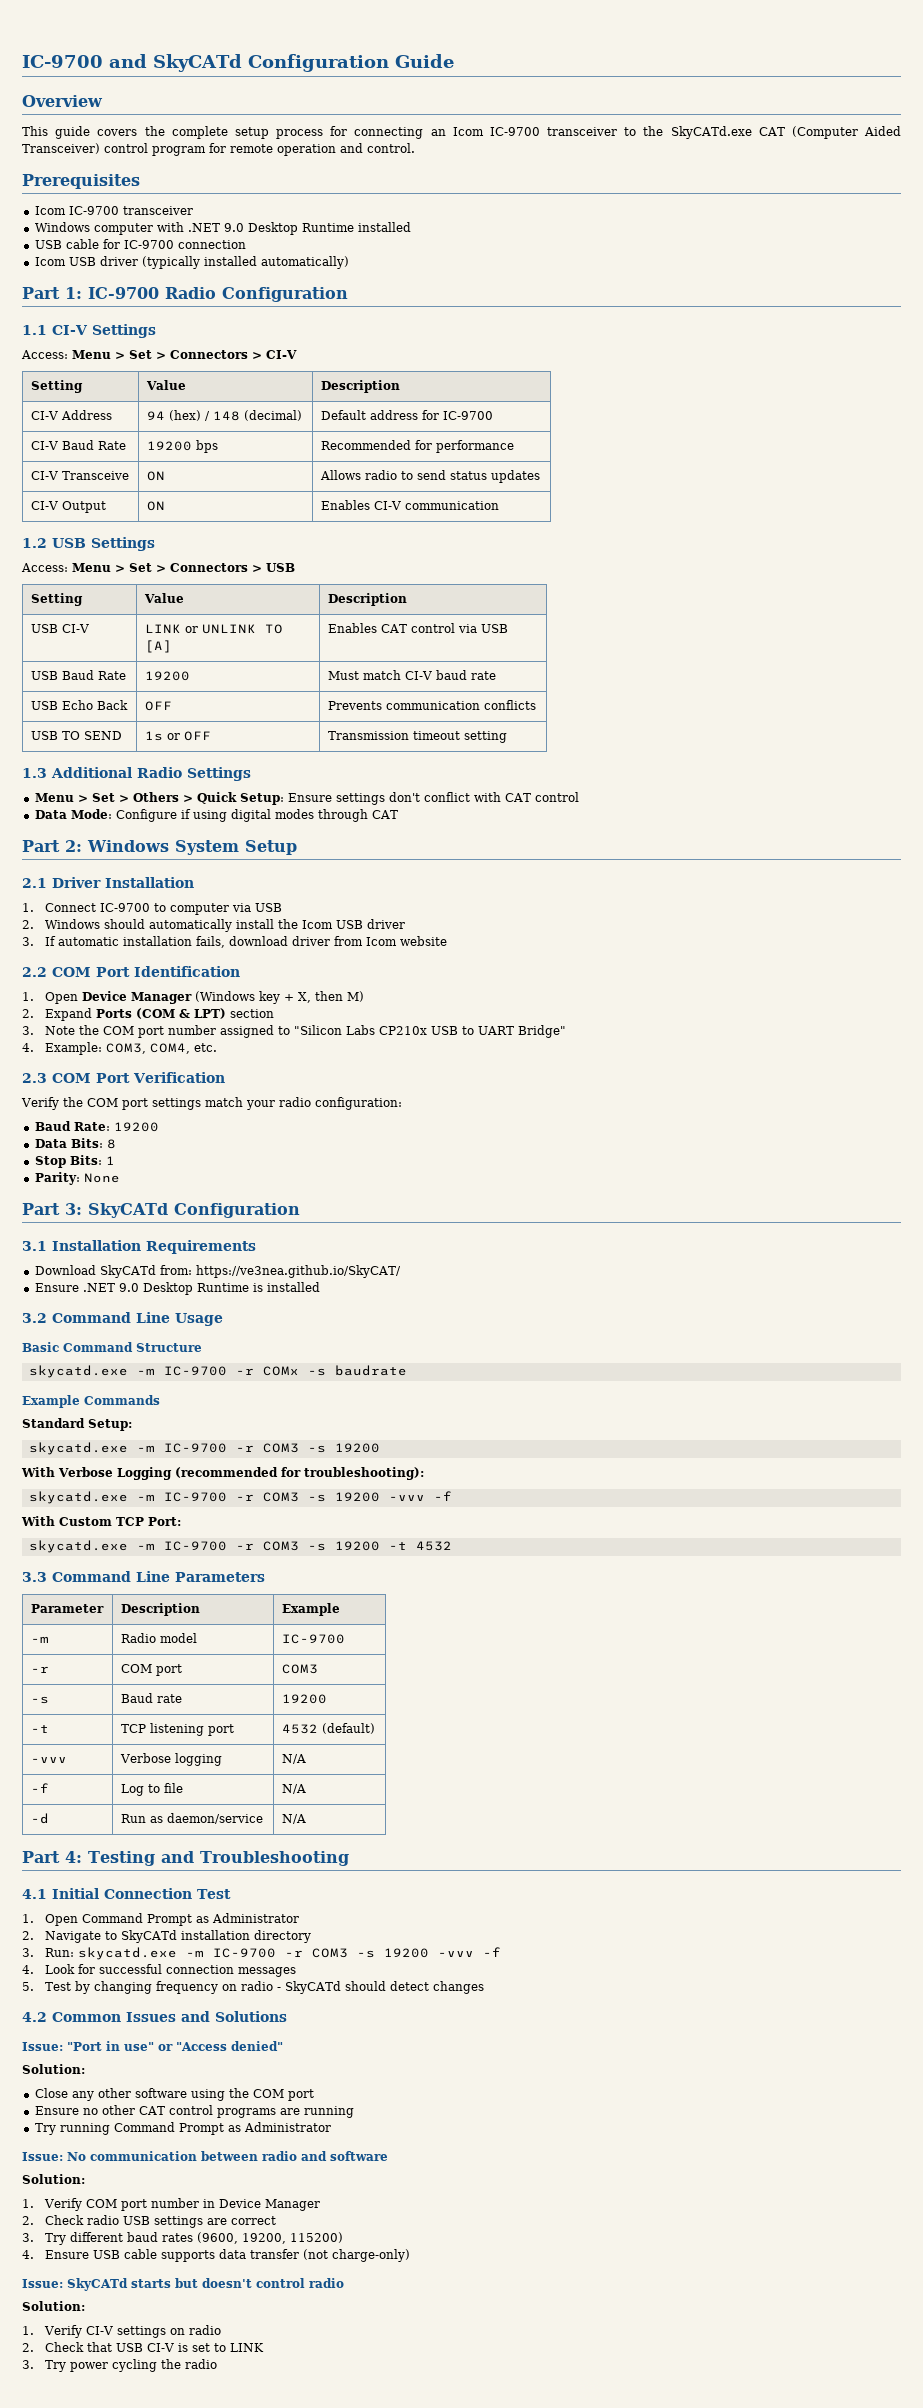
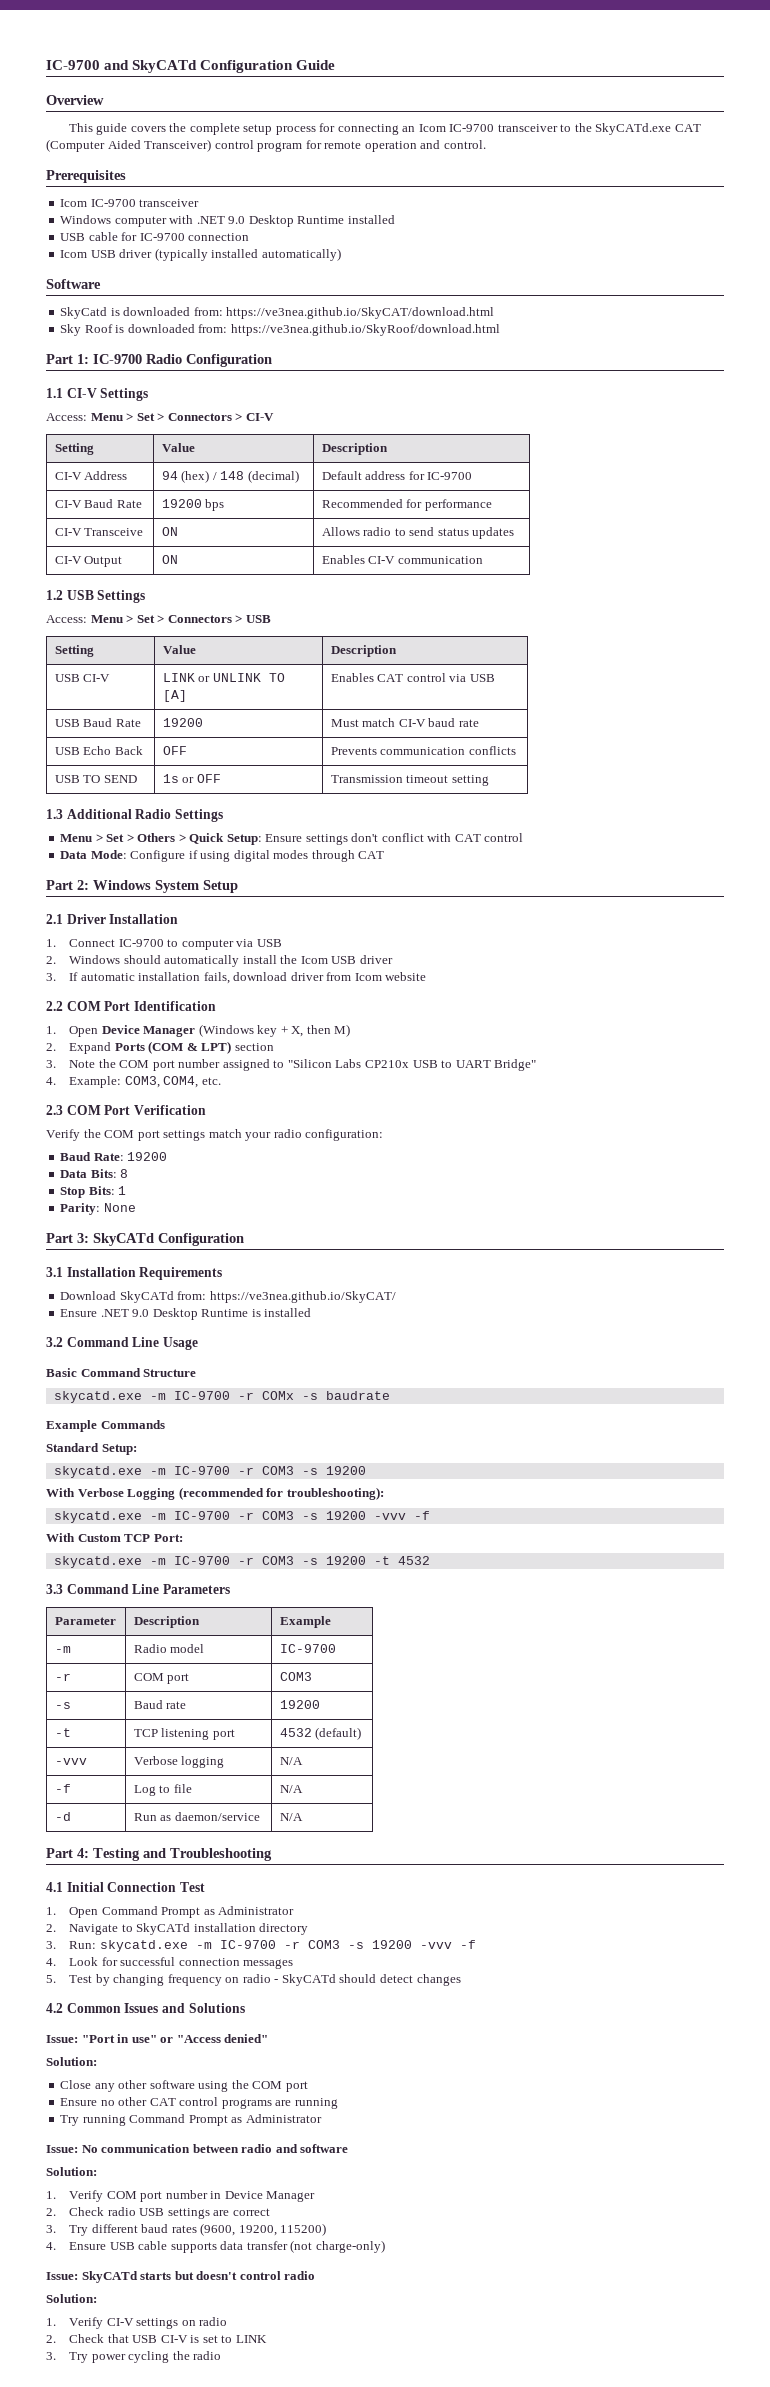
(349, 262) none -> [46,279,101,289] [60,307,495,319] [60,324,500,336] // Software // SkyCatd is downloaded from: https://ve3nea.github.io/SkyCAT/download.html // Sky Roof is downloaded from: https://ve3nea.github.io/SkyRoof/download.html

